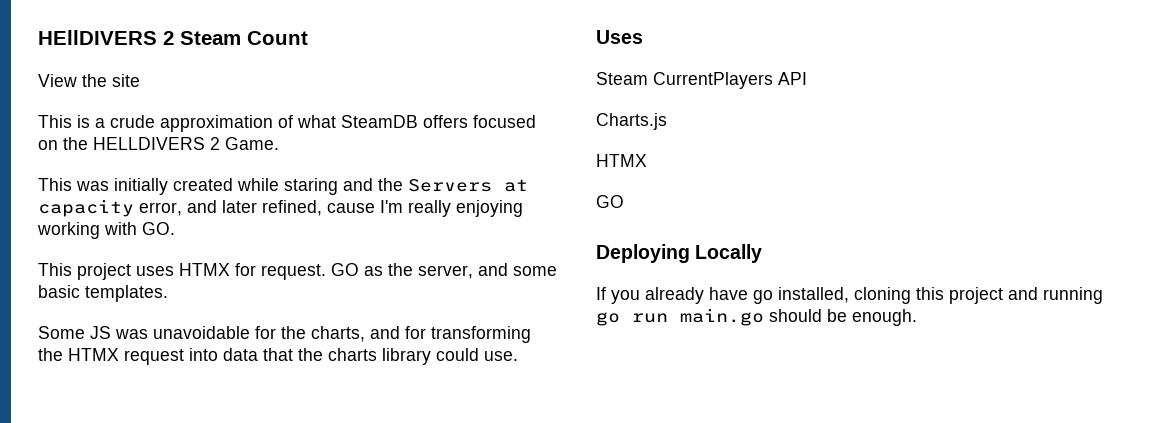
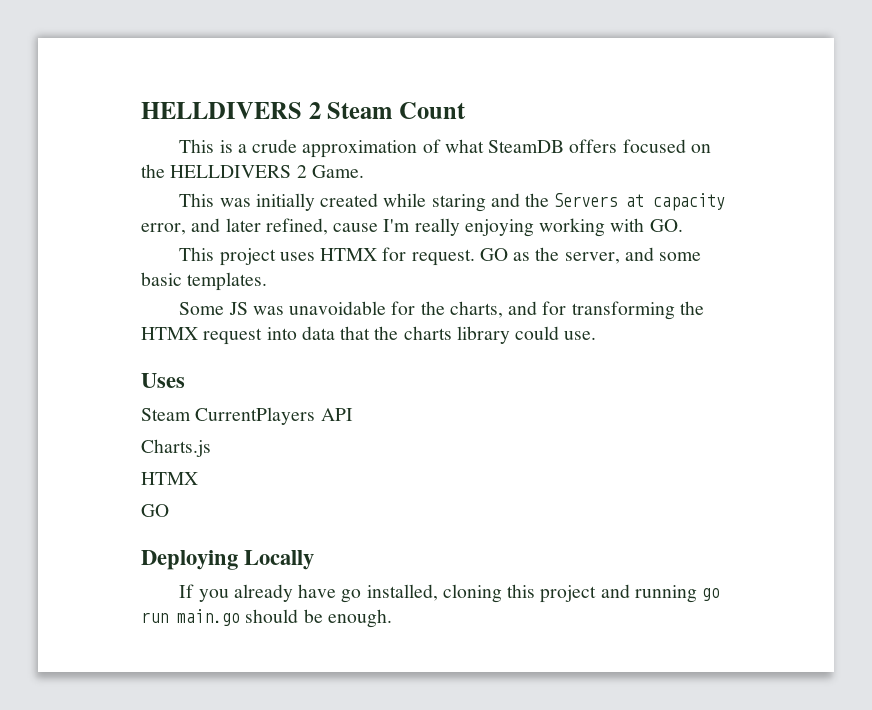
[38,30,157,45] HEllDIVERS -> [141,102,302,119] HELLDIVERS
[38,74,140,87] // View the site -> (466, 110) none

